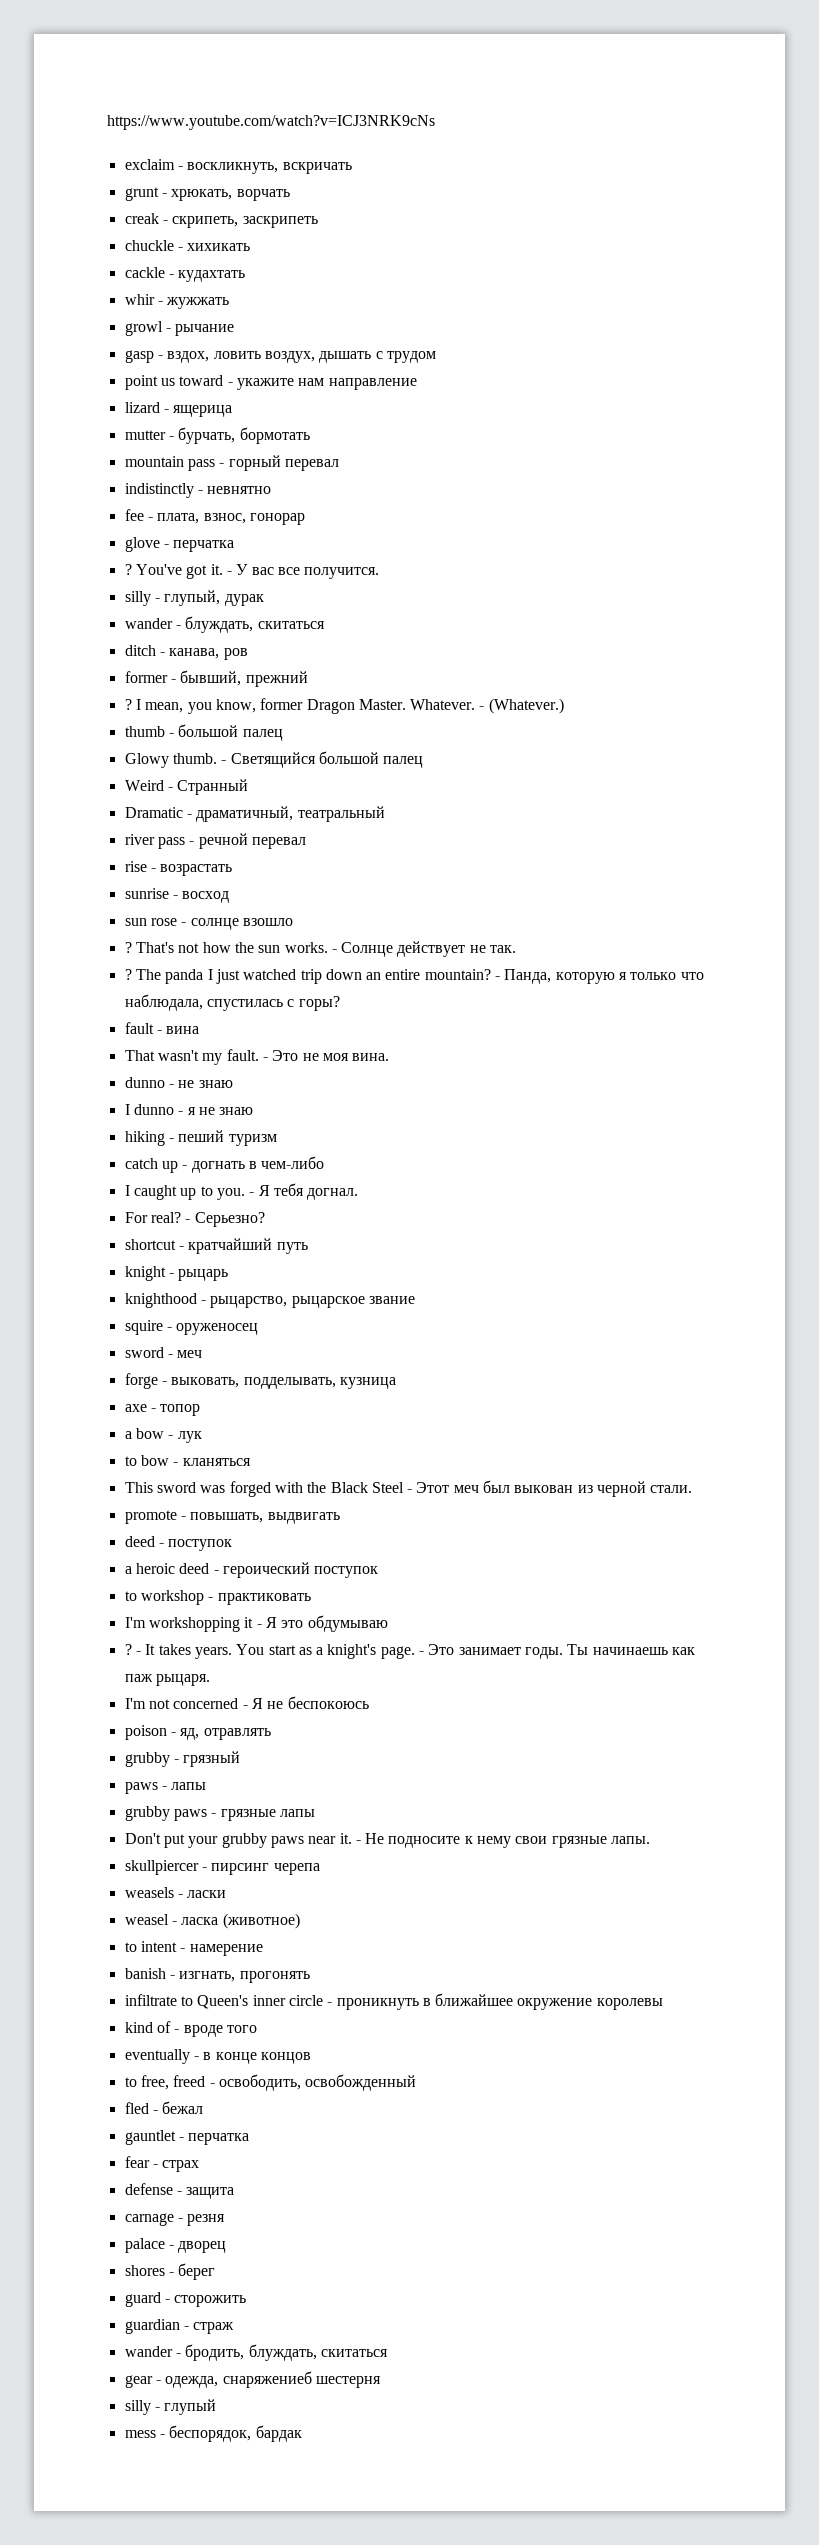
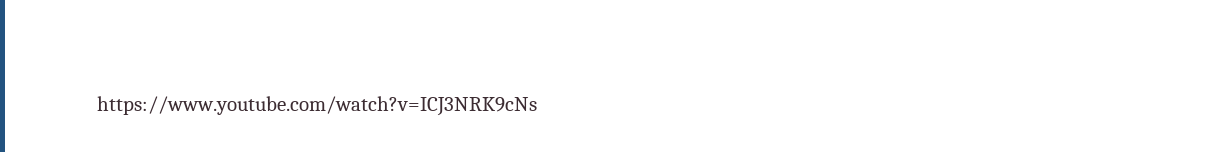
[124,159,352,174] [124,187,290,201] [124,213,318,228] [124,240,251,251] [124,267,246,282] [124,294,230,309] [124,321,235,336] [124,350,436,363] [124,375,417,390] [124,402,233,417] [124,427,310,444] [124,455,339,471] [124,483,272,498] [124,509,305,525] [124,537,235,552] [124,564,380,579] [124,590,264,606] [124,616,325,633] [124,645,248,660] [124,670,308,687] [124,698,564,714] [124,724,283,741] [124,751,424,768] [124,779,249,795] [124,806,385,822] [124,833,306,849] [124,861,233,876] [124,888,230,903] [124,918,293,930] [124,941,517,957] [124,969,704,984] [124,994,340,1011] [124,1022,200,1034] [124,1049,390,1065] [124,1077,233,1088] [124,1104,254,1115] [124,1130,277,1146] [124,1156,325,1173] [124,1183,359,1200] [124,1212,265,1227] [124,1238,308,1254] [124,1266,229,1281] [124,1293,415,1308] [124,1320,259,1335] [124,1347,203,1358] [124,1373,396,1389] [124,1404,201,1416] [124,1428,202,1443] [124,1455,251,1466] [124,1480,693,1497] [124,1510,340,1524] [124,1536,233,1551] [124,1562,379,1578] [124,1590,311,1605] [124,1615,388,1632] [124,1644,696,1659] [124,1674,210,1686] [124,1696,369,1709] [124,1725,271,1740] [124,1751,241,1767] [124,1782,207,1794] [124,1806,315,1821] [124,1833,651,1848] [124,1860,320,1875] [124,1887,227,1898] [124,1913,300,1929] [124,1941,263,1956] [124,1968,310,1983] [124,1993,663,2010] [124,2021,257,2037] [124,2049,311,2064] [124,2074,417,2091] [124,2101,204,2114] [124,2130,250,2145] [124,2156,200,2172] [124,2183,235,2199] [124,2213,226,2226] [124,2238,227,2253] [124,2263,216,2280] [124,2292,247,2307] [124,2319,235,2334] [124,2344,388,2361] [124,2371,381,2388] [124,2399,217,2415] [124,2425,302,2442] // exclaim - воскликнуть, вскричать // grunt - хрюкать, ворчать // creak - скрипеть, заскрипеть // chuckle - хихикать // cackle - кудахтать // whir - жужжать // growl - рычание // gasp - вздох, ловить воздух, дышать с трудом // point us toward - укажите нам направление // lizard - ящерица // mutter - бурчать, бормотать // mountain pass - горный перевал // indistinctly - невнятно // fee - плата, взнос, гонорар // glove - перчатка // ? You've got it. - У вас все получится. // silly - глупый, дурак // wander - блуждать, скитаться // ditch - канава, ров // former - бывший, прежний // ? I mean, you know, former Dragon Master. Whatever. - (Whatever.) // thumb - большой палец // Glowy thumb. - Светящийся большой палец // Weird - Странный // Dramatic - драматичный, театральный // river pass - речной перевал // rise - возрастать // sunrise - восход // sun rose - солнце взошло // ? That's not how the sun works. - Солнце действует не так. // ? The panda I just watched trip down an entire mountain? - Панда, которую я только что наблюдала, спустилась с горы? // fault - вина // That wasn't my fault. - Это не моя вина. // dunno - не знаю // I dunno - я не знаю // hiking - пеший туризм // catch up - догнать в чем-либо // I caught up to you. - Я тебя догнал. // For real? - Серьезно? // shortcut - кратчайший путь // knight - рыцарь // knighthood - рыцарство, рыцарское звание // squire - оруженосец // sword - меч // forge - выковать, подделывать, кузница // axe - топор // a bow - лук // to bow - кланяться // This sword was forged with the Black Steel - Этот меч был выкован из черной стали. // promote - повышать, выдвигать // deed - поступок // a heroic deed - героический поступок // to workshop - практиковать // I'm workshopping it - Я это обдумываю // ? - It takes years. You start as a knight's page. - Это занимает годы. Ты начинаешь как паж рыцаря. // I'm not concerned - Я не беспокоюсь // poison - яд, отравлять // grubby - грязный // paws - лапы // grubby paws - грязные лапы // Don't put your grubby paws near it. - Не подносите к нему свои грязные лапы. // skullpiercer - пирсинг черепа // weasels - ласки // weasel - ласка (животное) // to intent - намерение // banish - изгнать, прогонять // infiltrate to Queen's inner circle - проникнуть в ближайшее окружение королевы // kind of - вроде того // eventually - в конце концов // to free, freed - освободить, освобожденный // fled - бежал // gauntlet - перчатка // fear - страх // defense - защита // carnage - резня // palace - дворец // shores - берег // guard - сторожить // guardian - страж // wander - бродить, блуждать, скитаться // gear - одежда, снаряжениеб шестерня // silly - глупый // mess - беспорядок, бардак -> (537, 106) none

